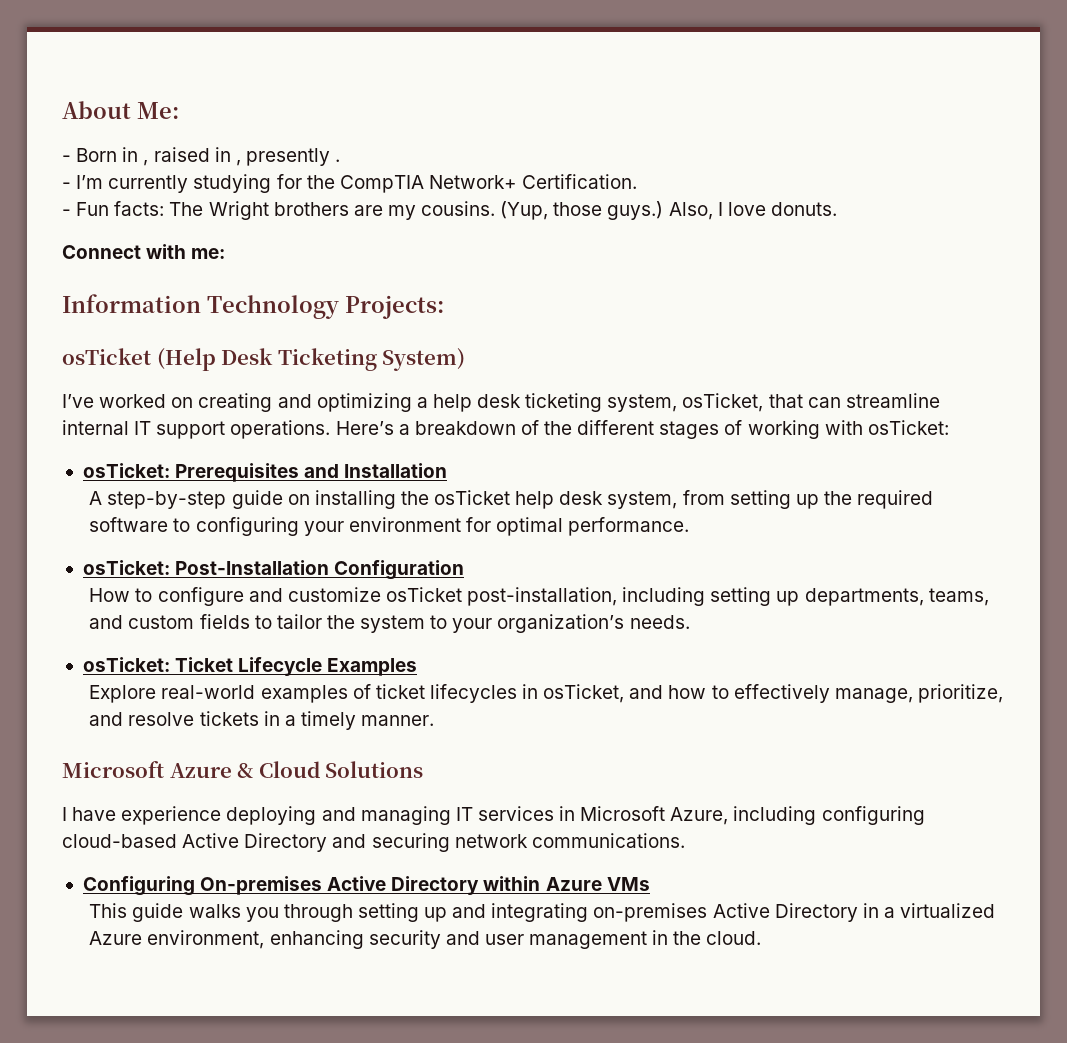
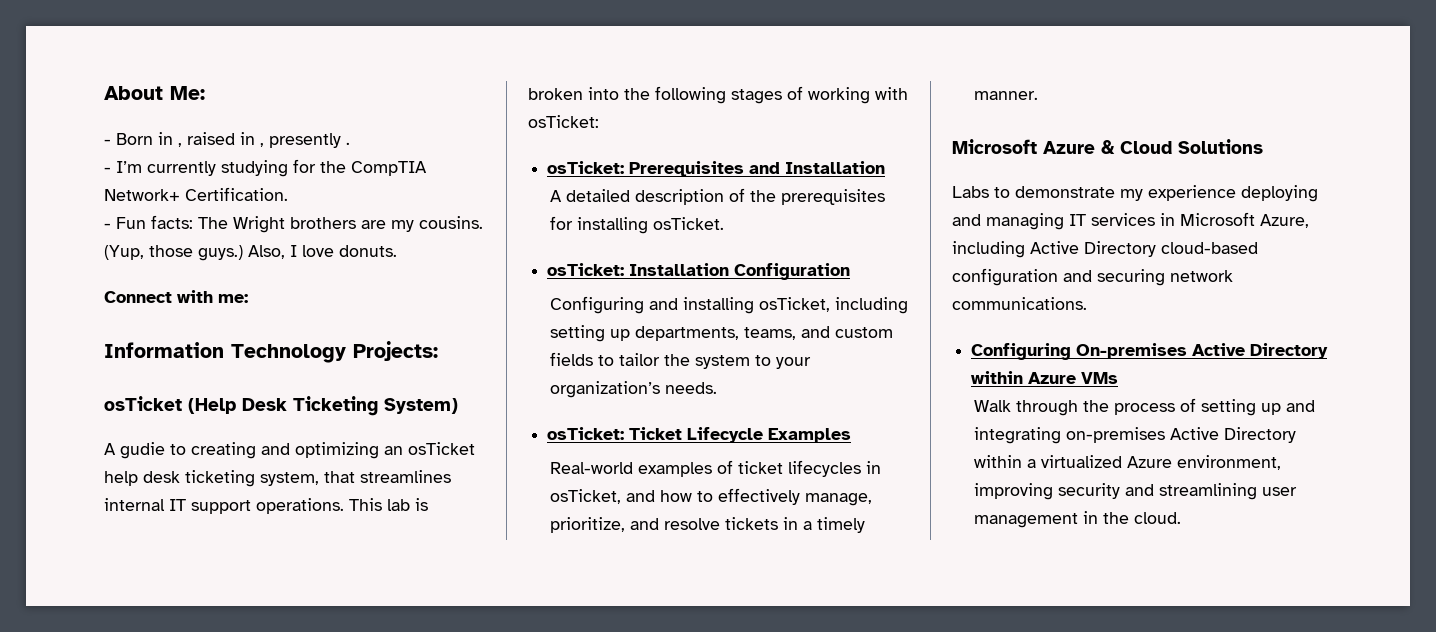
[62,394,194,408] I’ve worked on -> [104,442,186,459] A gudie to
[416,397,428,408] a -> [384,442,475,455] an osTicket
[682,393,940,412] [62,420,655,439] osTicket, that can streamline internal IT support operations. Here’s a breakdown of the different -> [324,470,451,483] [104,498,428,514] [528,86,726,104] that streamlines internal IT support operations. This lab is broken into the following
[107,490,934,509] [89,517,690,536] [82,560,330,575] step-by-step guide on installing the osTicket help desk system, from setting up the required software to configuring your environment for optimal performance. // osTicket: Post-Installation -> [565,188,885,205] [549,216,724,234] [547,263,730,276] detailed description of the prerequisites for installing osTicket. // osTicket: Installation
[89,587,618,606] How to configure and customize osTicket post-installation, -> [549,296,830,314] Configuring and installing osTicket,
[89,685,256,703] Explore real-world -> [549,462,633,474] Real-world
[62,807,117,821] I have -> [952,186,1143,201] Labs to demonstrate my
[821,806,925,825] [62,833,328,852] configuring cloud-based Active Directory -> [1030,241,1258,257] [952,268,1058,286] Active Directory cloud-based configuration
[89,903,353,922] This guide walks you through -> [973,398,1196,416] Walk through the process of
[862,903,879,918] in -> [973,455,1022,468] within
[269,930,364,949] enhancing -> [973,483,1053,500] improving
(480, 938) none -> [1158,483,1257,500] streamlining

